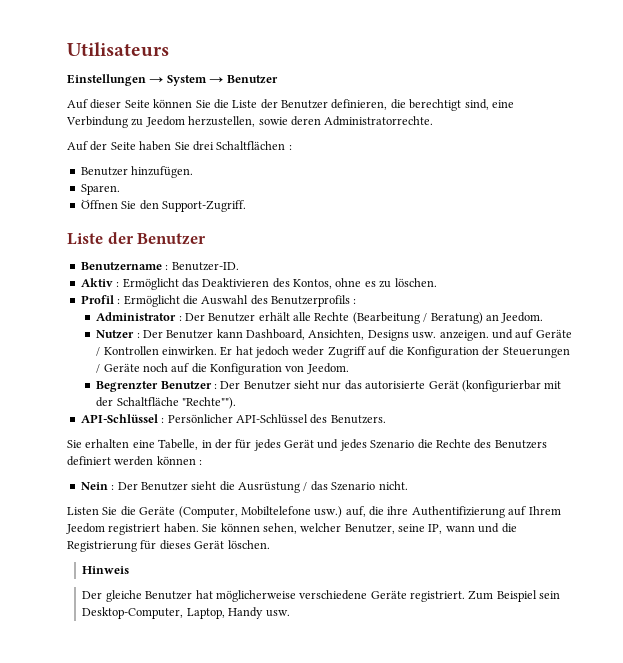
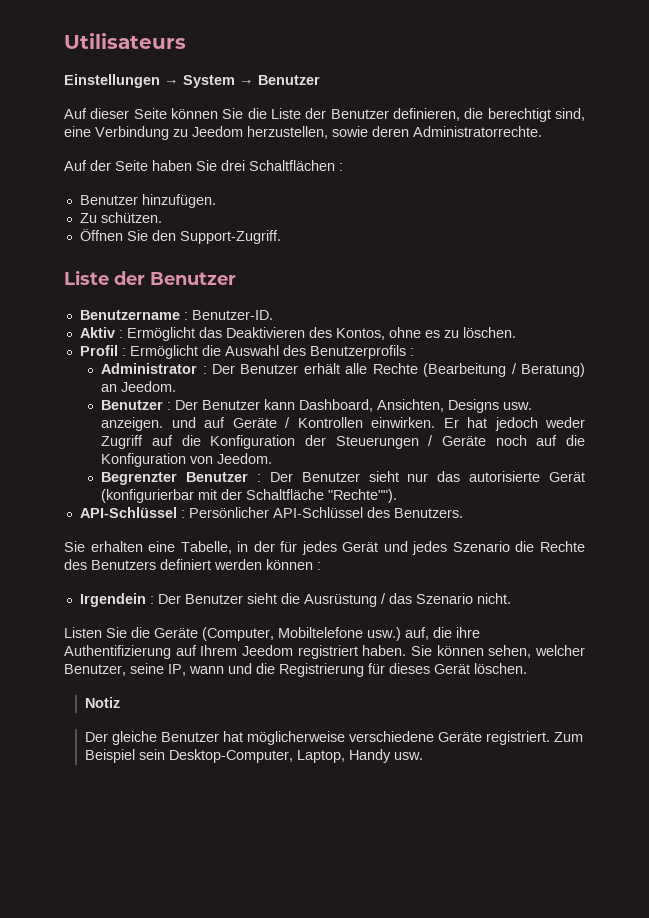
[80,184,120,195] Sparen. -> [79,212,162,223] Zu schützen.
[96,330,135,339] Nutzer -> [101,400,164,410] Benutzer
[80,482,108,490] Nein -> [79,593,146,607] Irgendein
[82,566,130,574] Hinweis -> [85,697,121,708] Notiz

